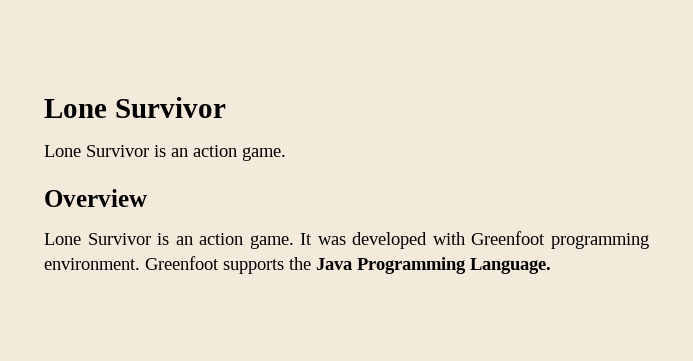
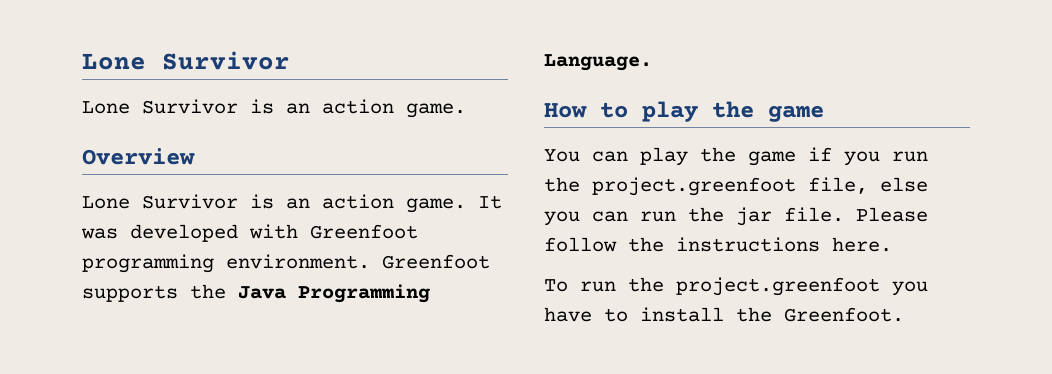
(551, 266) none -> [544,101,824,122] [544,147,928,166] [544,177,928,196] [544,207,928,226] [544,237,892,252] [544,277,928,296] [544,307,904,322] // How to play the game // You can play the game if you run the project.greenfoot file, else you can run the jar file. Please follow the instructions here. // To run the project.greenfoot you have to install the Greenfoot.

